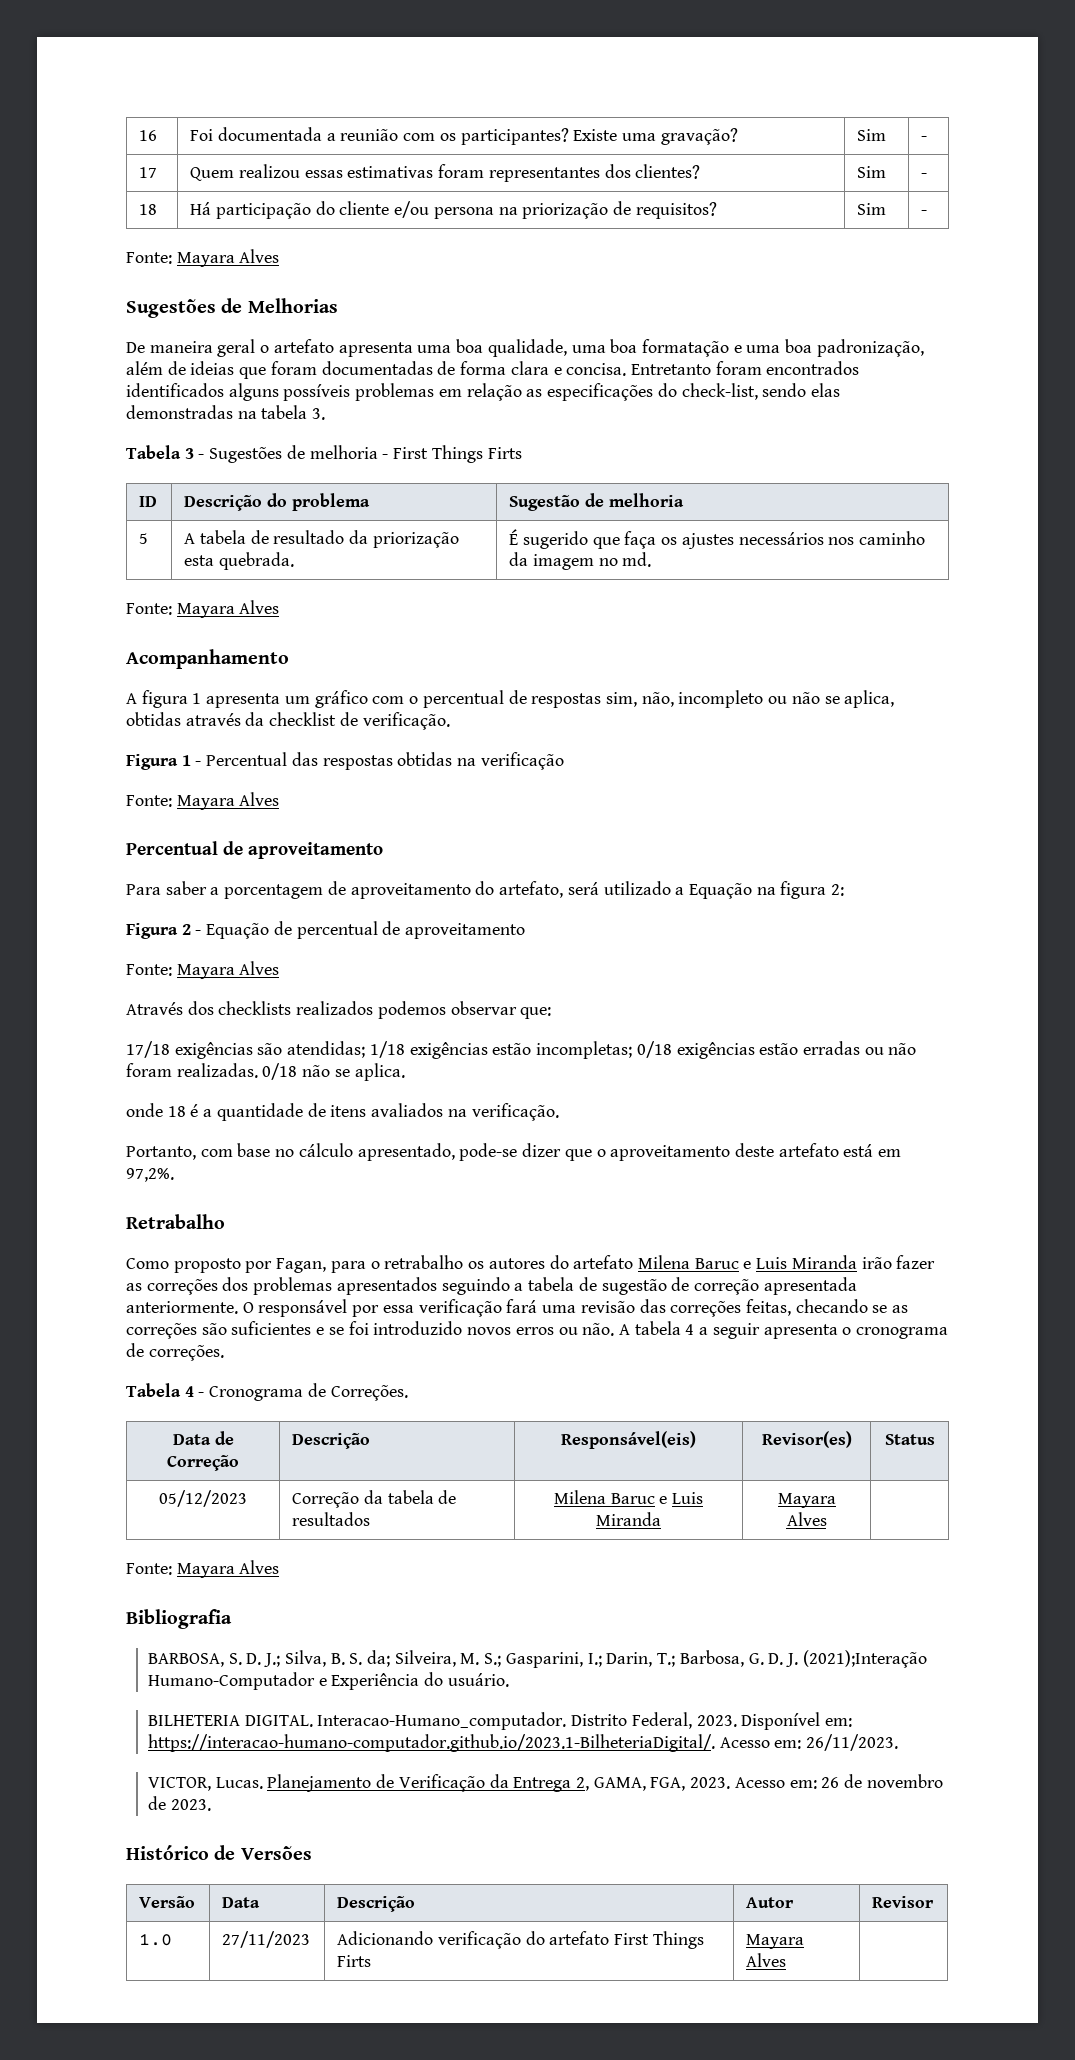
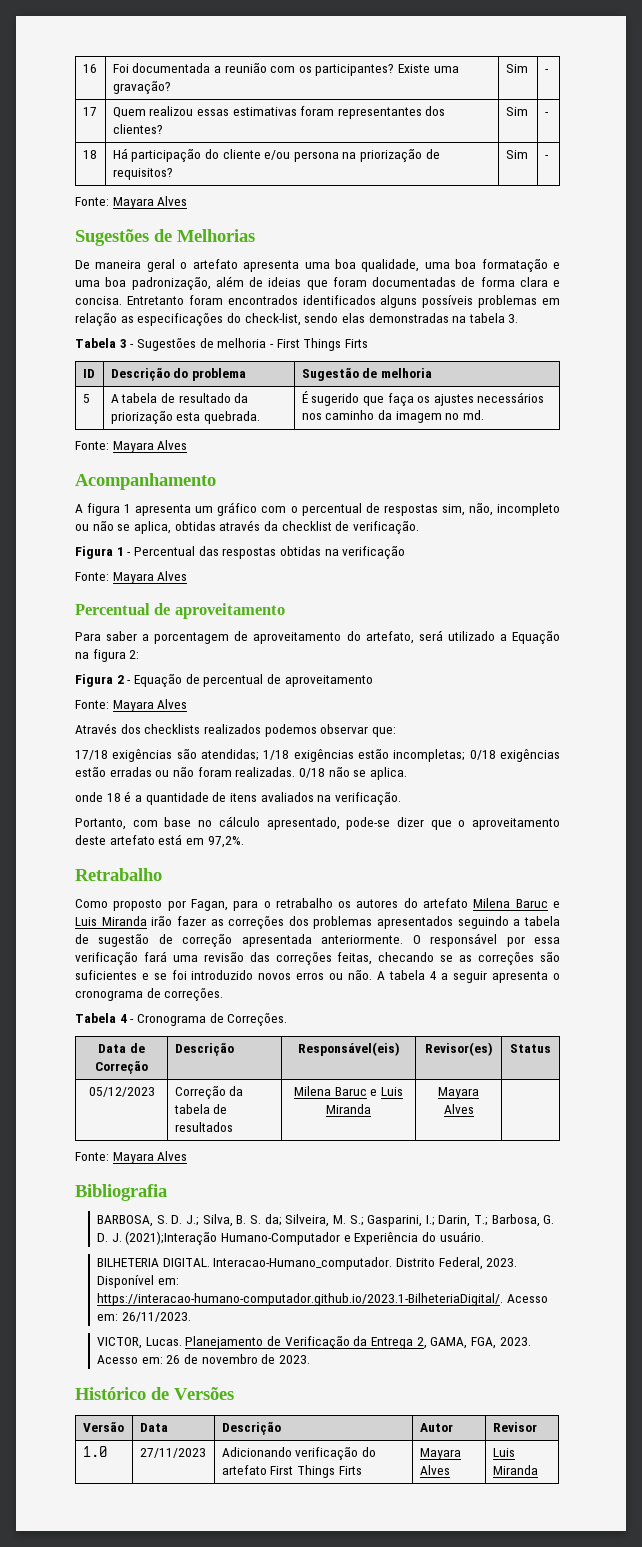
(787, 1960) none -> [492,1448,515,1457] [492,1465,538,1475] Luis Miranda

